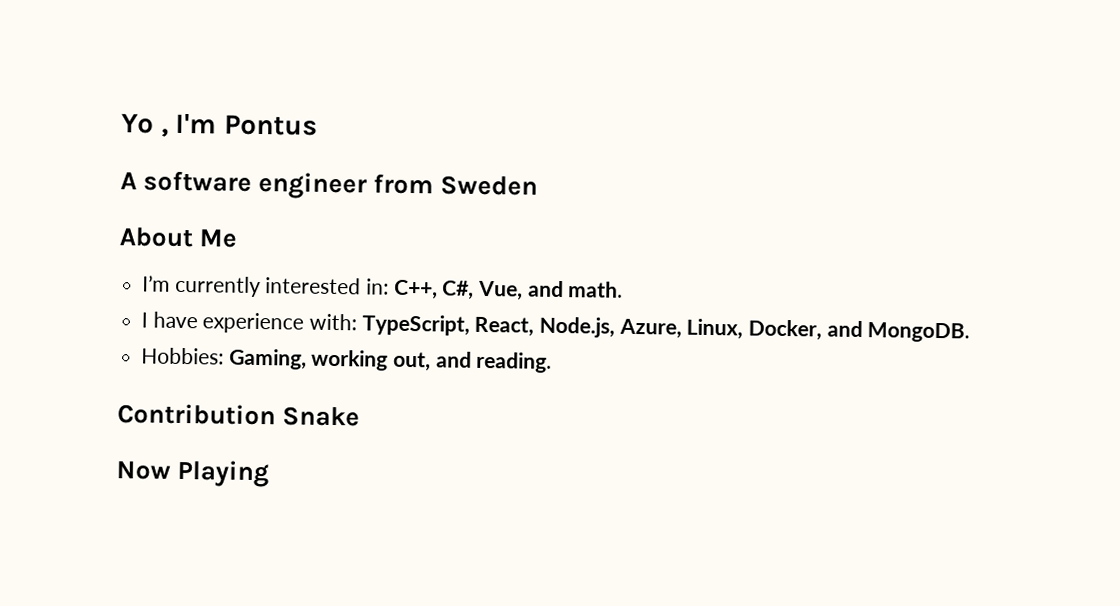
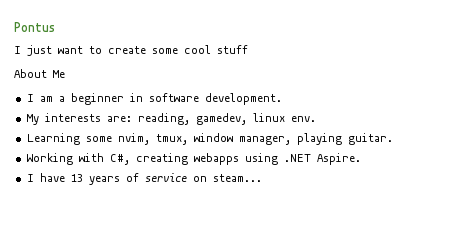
[121,113,318,137] [120,170,539,200] [119,227,238,248] [142,275,624,301] [141,311,971,343] [141,347,553,373] [117,403,361,427] [116,459,270,488] Yo , I'm Pontus // A software engineer from Sweden // About Me // I’m currently interested in: C++, C#, Vue, and math. // I have experience with: TypeScript, React, Node.js, Azure, Linux, Docker, and MongoDB. // Hobbies: Gaming, working out, and reading. // Contribution Snake // Now Playing -> [14,22,55,32] [14,45,248,56] [14,69,65,78] [26,93,282,105] [26,113,316,125] [26,133,393,145] [26,153,361,165] [26,173,262,185] Pontus // I just want to create some cool stuff // About Me // I am a beginner in software development. // My interests are: reading, gamedev, linux env. // Learning some nvim, tmux, window manager, playing guitar. // Working with C#, creating webapps using .NET Aspire. // I have 13 years of service on steam...

